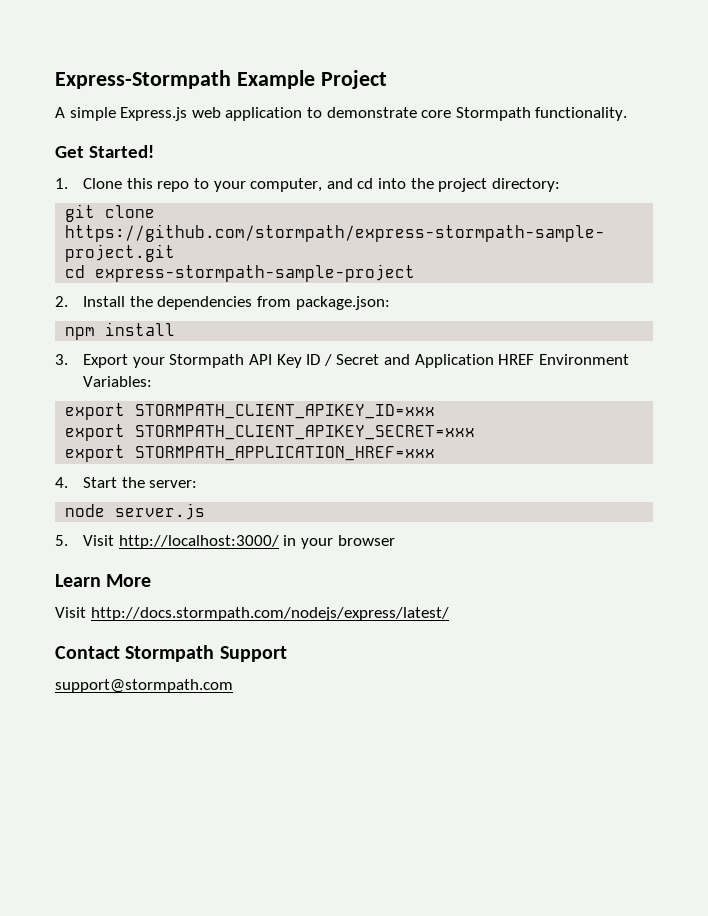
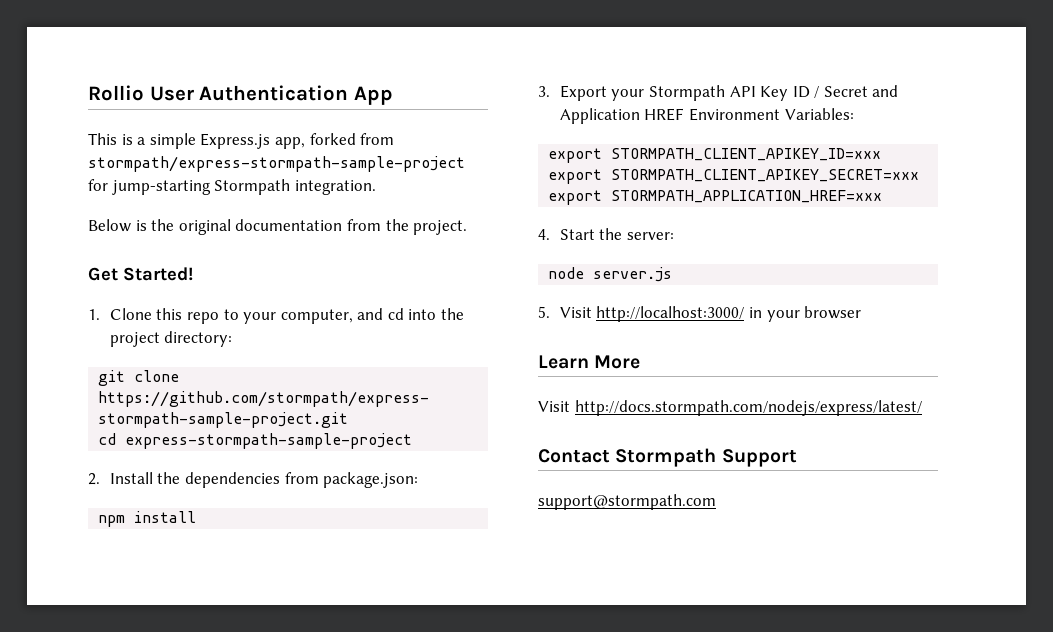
[55,70,387,89] [55,107,628,121] Express-Stormpath Example Project // A simple Express.js web application to demonstrate core Stormpath functionality. -> [88,85,393,105] [88,133,395,149] [88,156,465,172] [88,179,376,195] [88,219,468,235] Rollio User Authentication App // This is a simple Express.js app, forked from stormpath/express-stormpath-sample-project for jump-starting Stormpath integration. // Below is the original documentation from the project.

